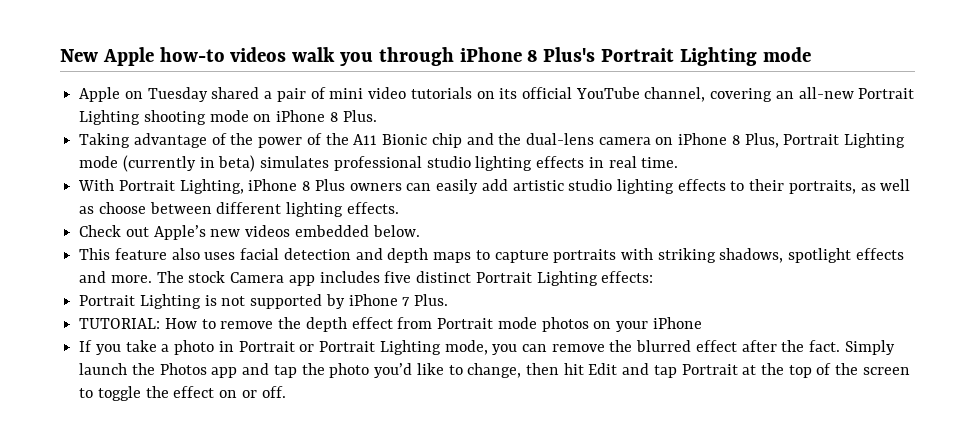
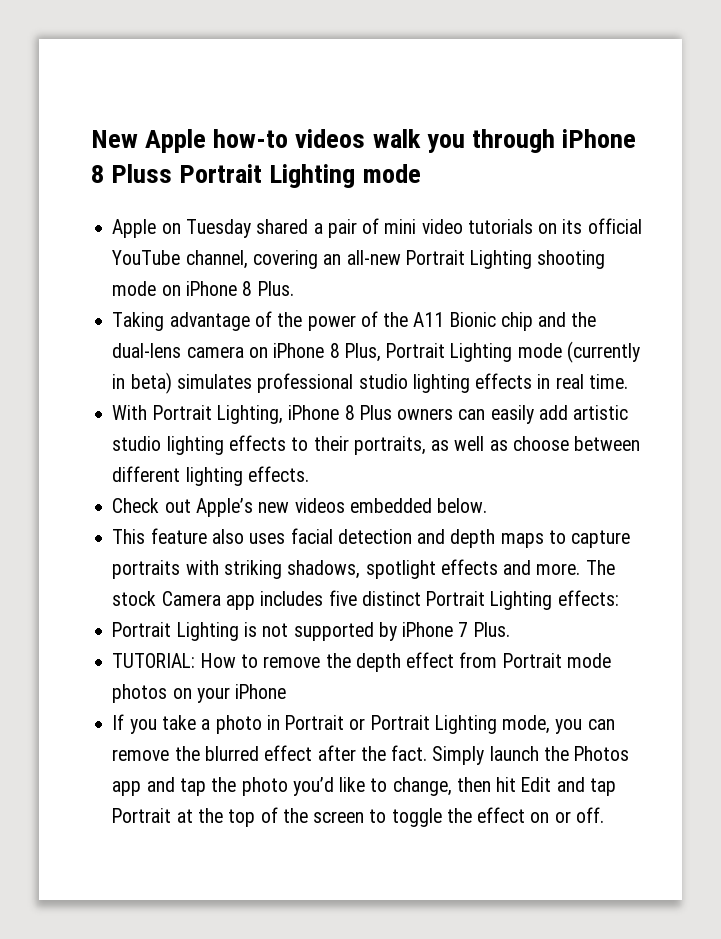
[543,47,596,62] Plus's -> [111,164,173,183] Pluss

